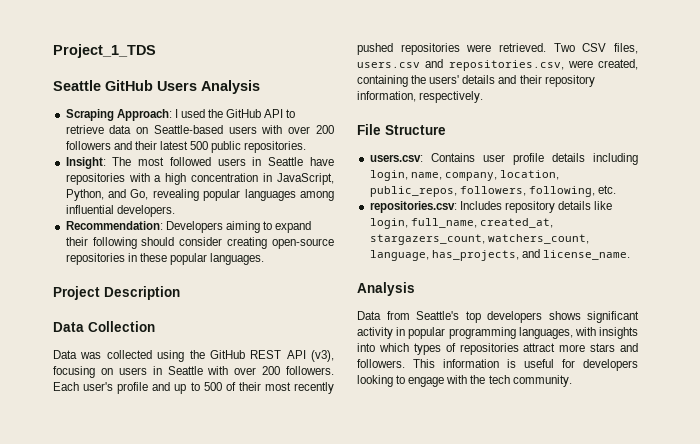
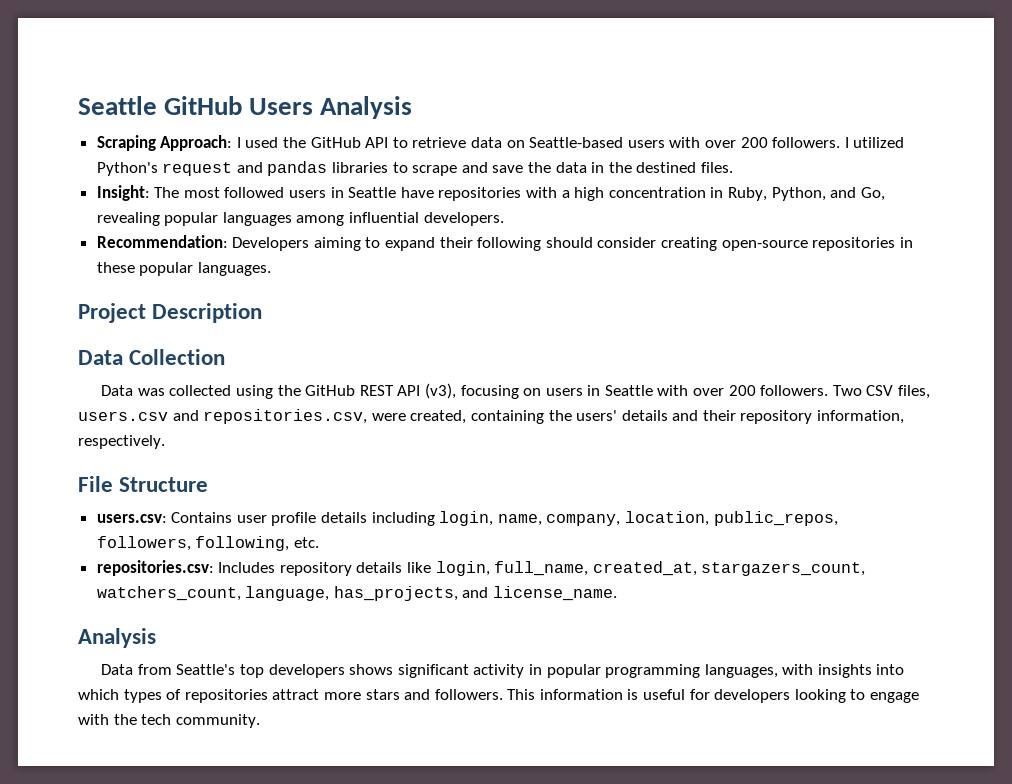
[53,44,156,58] Project_1_TDS // -> (78, 105) none
[65,141,307,153] followers and their latest 500 public repositories. -> [772,137,905,148] [96,161,733,176] followers. I utilized Python's request and pandas libraries to scrape and save the data in the destined files.
[277,173,334,185] JavaScript, -> [727,187,767,201] Ruby,
[53,382,334,394] [357,43,546,55] Each user's profile and up to 500 of their most recently pushed repositories were retrieved. -> (829, 390) none

